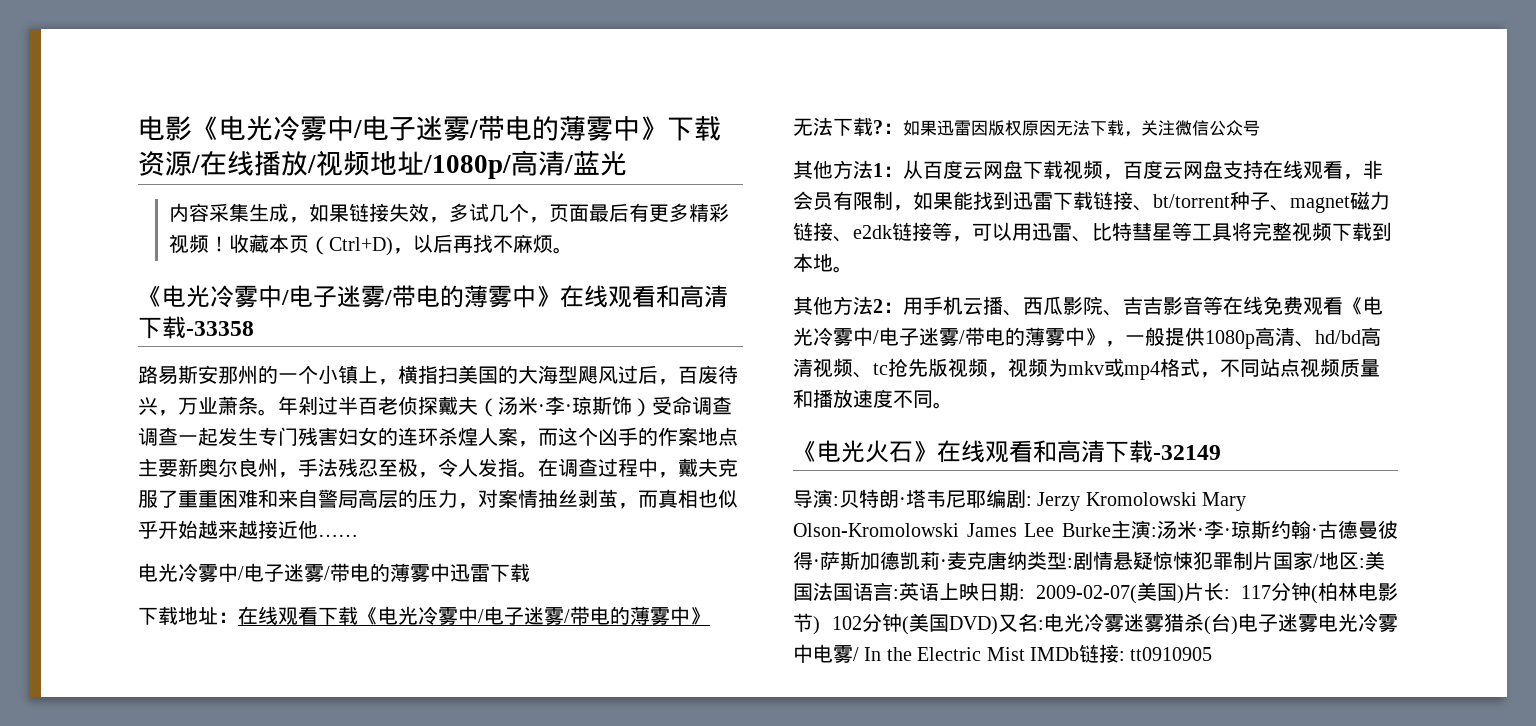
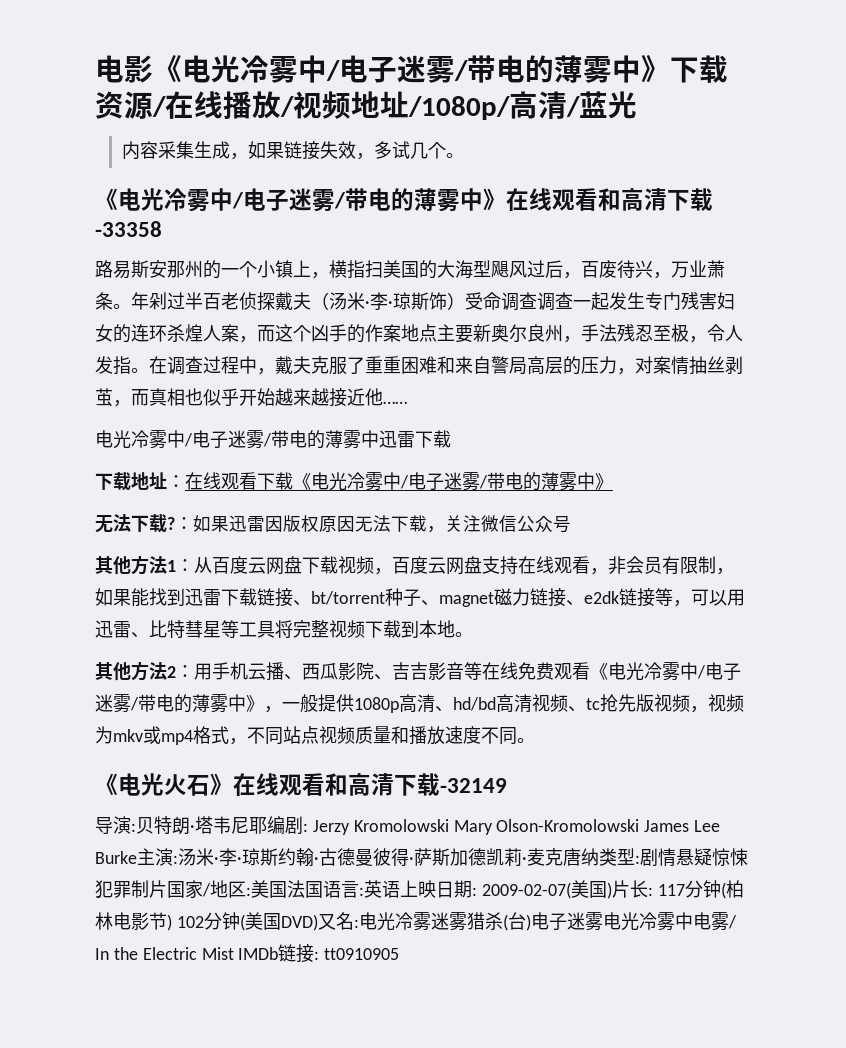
[528,203,729,223] [168,234,553,256] ，页面最后有更多精彩视频！收藏本页（Ctrl+D)，以后再找不麻烦 -> (447, 150) none

